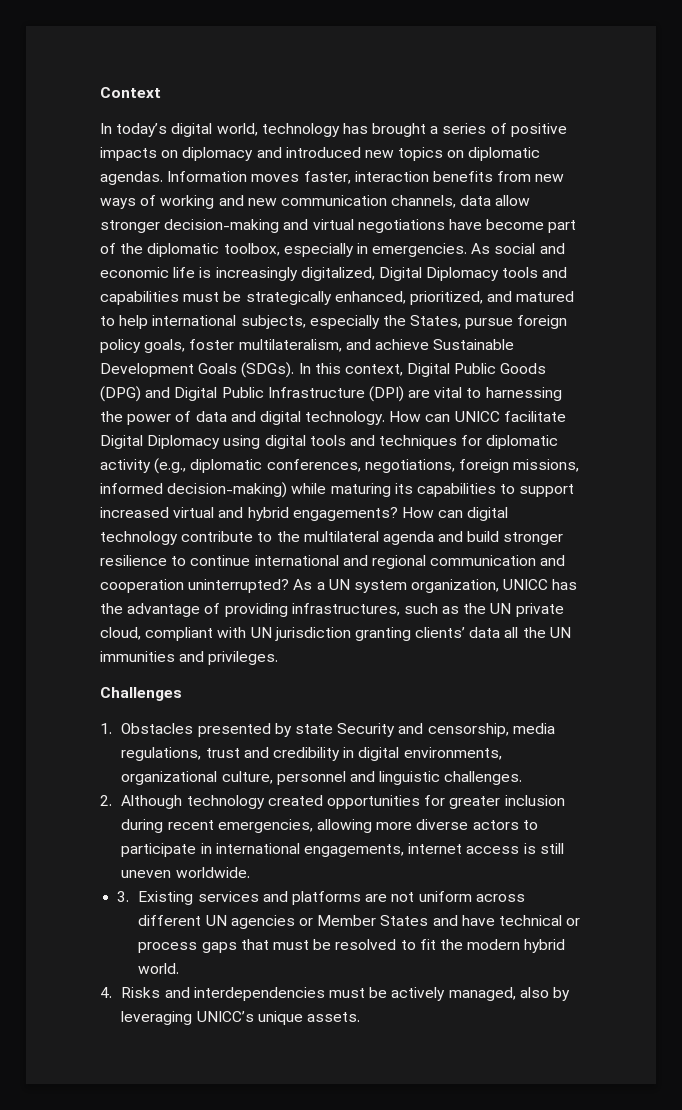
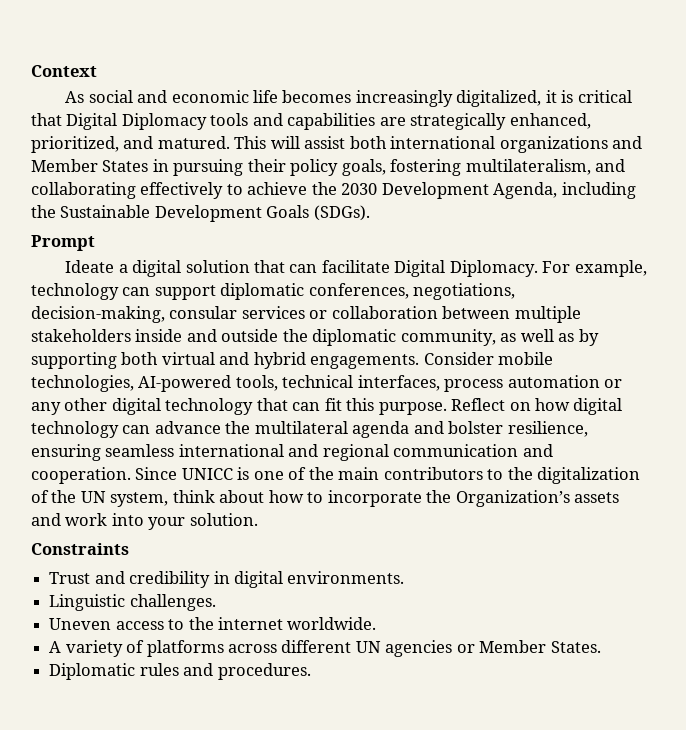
[100,123,567,137] [100,147,541,161] [100,171,565,185] [100,195,531,209] [100,219,577,233] [100,243,468,257] In today’s digital world, technology has brought a series of positive impacts on diplomacy and introduced new topics on diplomatic agendas. Information moves faster, interaction benefits from new ways of working and new communication channels, data allow stronger decision-making and virtual negotiations have become part of the diplomatic toolbox, especially in emergencies. -> (97, 71) none
[199,267,212,278] is -> [282,90,352,103] becomes
(375, 274) none -> [545,90,632,103] [31,113,62,126] it is critical that
[183,291,242,302] must be -> [379,117,406,126] are
[516,291,575,302] [100,315,568,329] matured to help international subjects, especially the States, pursue foreign -> [157,136,643,153] [31,159,286,176] matured. This will assist both international organizations and Member States in pursuing their
[189,339,235,350] foster -> [390,159,462,176] fostering
[374,339,515,350] [100,362,547,378] [100,386,562,402] [100,411,566,425] [100,435,559,449] [100,458,580,474] [100,482,575,498] [100,507,509,521] [100,531,564,545] [100,555,251,566] achieve Sustainable Development Goals (SDGs). In this context, Digital Public Goods (DPG) and Digital Public Infrastructure (DPI) are vital to harnessing the power of data and digital technology. How can UNICC facilitate Digital Diplomacy using digital tools and techniques for diplomatic activity (e.g., diplomatic conferences, negotiations, foreign missions, informed decision-making) while maturing its capabilities to support increased virtual and hybrid engagements? How can digital technology contribute to the multilateral agenda and build stronger resilience to continue -> [31,182,636,199] [31,205,370,222] [31,235,95,251] [65,260,647,277] [31,283,516,300] [31,306,581,323] [31,329,599,346] [31,352,554,369] [31,375,623,392] [31,398,623,415] [31,421,588,438] [31,444,175,461] collaborating effectively to achieve the 2030 Development Agenda, including the Sustainable Development Goals (SDGs). // Prompt // Ideate a digital solution that can facilitate Digital Diplomacy. For example, technology can support diplomatic conferences, negotiations, decision-making, consular services or collaboration between multiple stakeholders inside and outside the diplomatic community, as well as by supporting both virtual and hybrid engagements. Consider mobile technologies, AI-powered tools, technical interfaces, process automation or any other digital technology that can fit this purpose. Reflect on how digital technology can advance the multilateral agenda and bolster resilience, ensuring seamless
[100,579,578,593] [100,603,564,617] [100,627,571,641] [100,651,279,665] [100,687,182,701] [100,723,555,737] [121,747,502,761] [121,771,523,785] [100,795,565,809] [121,819,538,833] [121,843,564,857] [121,867,250,878] [117,891,472,905] cooperation uninterrupted? As a UN system organization, UNICC has the advantage of providing infrastructures, such as the UN private cloud, compliant with UN jurisdiction granting clients’ data all the UN immunities and privileges. // Challenges // 1. Obstacles presented by state Security and censorship, media regulations, trust and credibility in digital environments, organizational culture, personnel and linguistic challenges. // 2. Although technology created opportunities for greater inclusion during recent emergencies, allowing more diverse actors to participate in international engagements, internet access is still uneven worldwide. // 3. Existing services and platforms are not uniform -> [31,467,641,484] [31,490,620,507] [31,513,258,530] [31,543,129,555] [49,571,405,588] [49,594,216,611] [49,617,377,630] [49,640,224,657] cooperation. Since UNICC is one of the main contributors to the digitalization of the UN system, think about how to incorporate the Organization’s assets and work into your solution. // Constraints // Trust and credibility in digital environments. // Linguistic challenges. // Uneven access to the internet worldwide. // A variety of platforms
[380,915,581,926] [138,939,566,953] [138,963,180,974] [100,987,570,1001] [121,1011,360,1025] States and have technical or process gaps that must be resolved to fit the modern hybrid world. // 4. Risks and interdependencies must be actively managed, also by leveraging UNICC’s unique assets. -> [550,641,601,653] [49,663,311,680] States. // Diplomatic rules and procedures.

